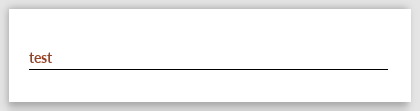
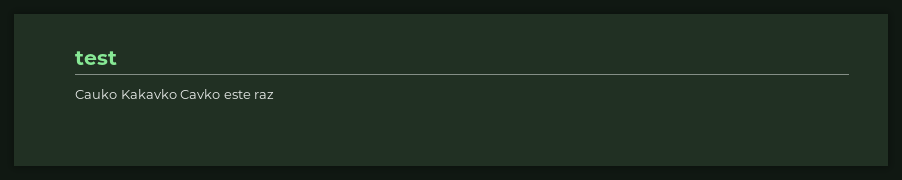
(53, 57) none -> [75,89,275,99] // Cauko Kakavko Cavko este raz

